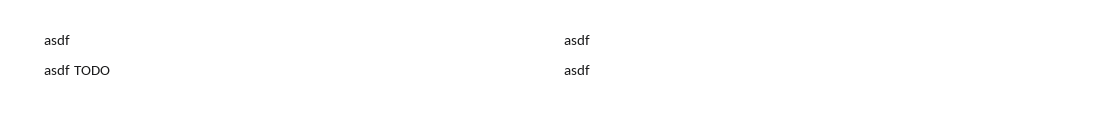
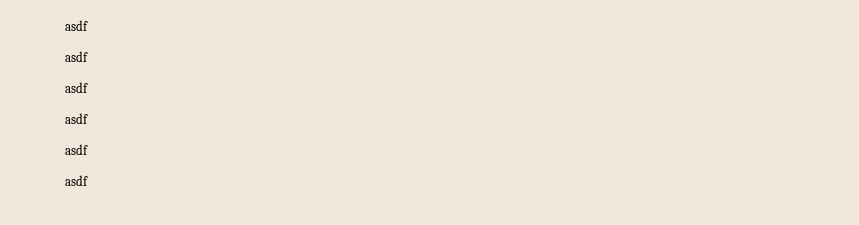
[44,35,70,45] [44,65,110,75] [564,35,590,45] [564,65,590,75] asdf // asdf TODO // asdf // asdf -> [65,20,88,31] [65,51,88,62] [65,82,88,93] [65,113,88,124] [65,144,88,155] [65,175,88,186] asdf // asdf // asdf // asdf // asdf // asdf

